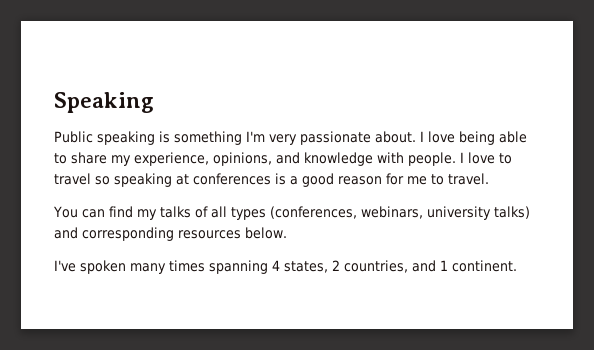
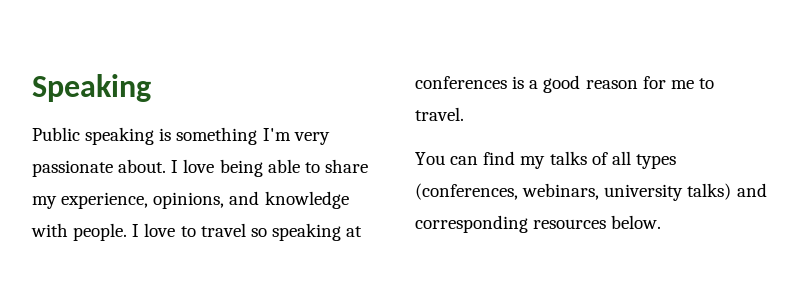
[54,260,517,274] // I've spoken many times spanning 4 states, 2 countries, and 1 continent. -> (662, 222) none

